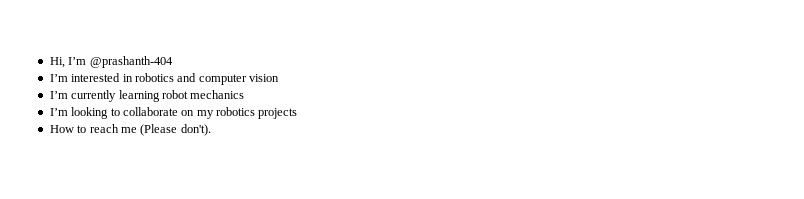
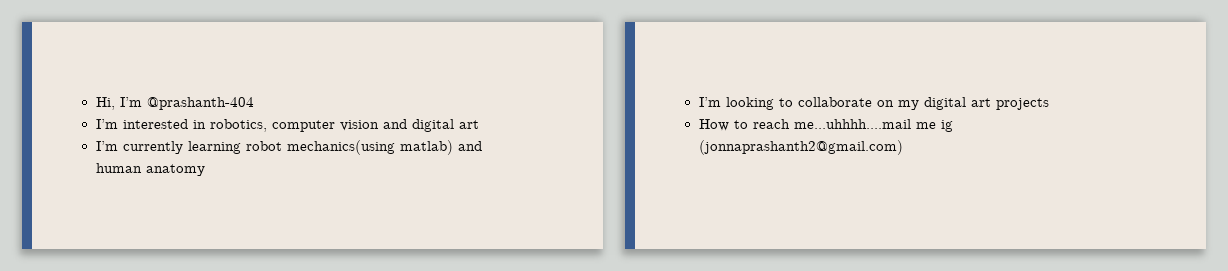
[134,73,197,82] robotics and -> [209,119,267,132] robotics,
(279, 78) none -> [382,119,479,132] and digital art
[190,90,245,99] mechanics -> [286,140,482,155] [95,163,205,176] mechanics(using matlab) and human anatomy
[216,107,255,116] robotics -> [923,97,991,110] digital art
[120,124,211,136] me (Please don't). -> [793,119,953,132] [698,140,903,155] me...uhhhh....mail me ig (jonnaprashanth2@gmail.com)

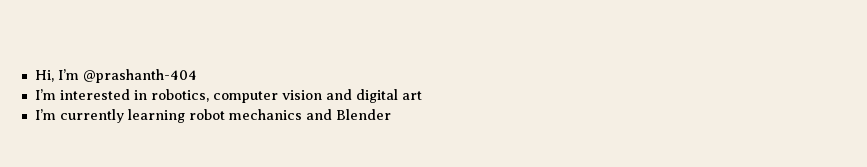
[286,140,482,155] [95,163,205,176] [698,97,1049,110] [698,119,953,132] [698,140,903,155] mechanics(using matlab) and human anatomy // I’m looking to collaborate on my digital art projects // How to reach me...uhhhh....mail me ig (jonnaprashanth2@gmail.com) -> [228,109,391,120] mechanics and Blender

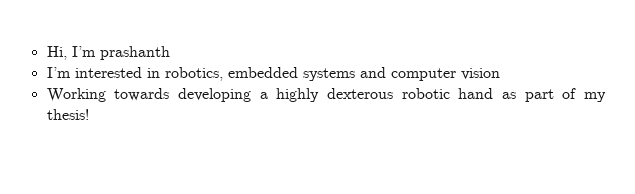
[82,69,197,83] @prashanth-404 -> [99,46,170,60] prashanth
(209, 95) none -> [227,67,386,81] embedded systems and
[325,89,422,103] [34,109,391,123] and digital art // I’m currently learning robot mechanics and Blender -> [46,88,606,102] [46,109,89,120] // Working towards developing a highly dexterous robotic hand as part of my thesis!

